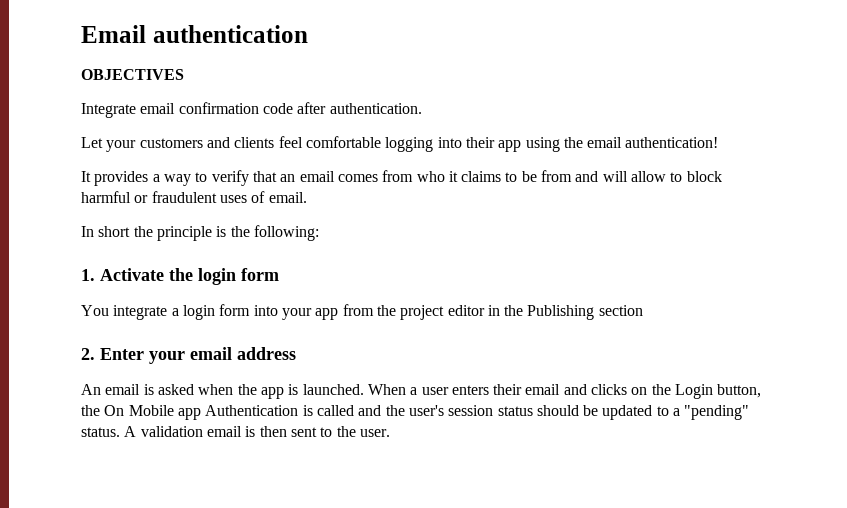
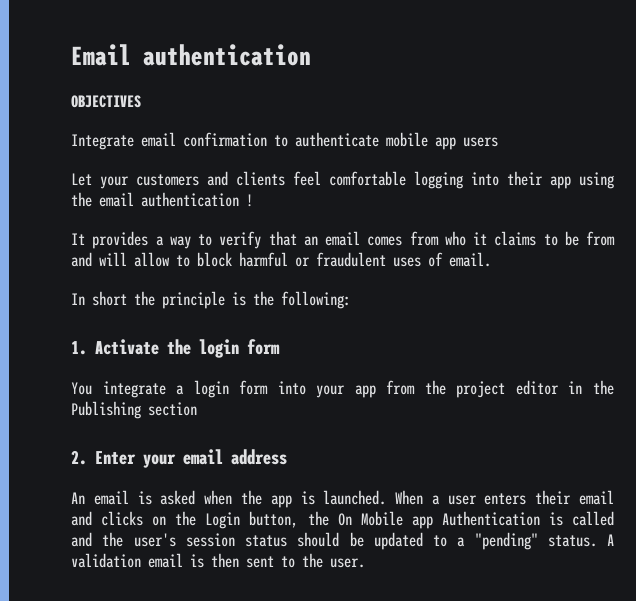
[262,102,422,114] code after authentication. -> [274,132,498,150] to authenticate mobile app users
[625,137,719,148] authentication! -> [141,192,253,207] authentication !

